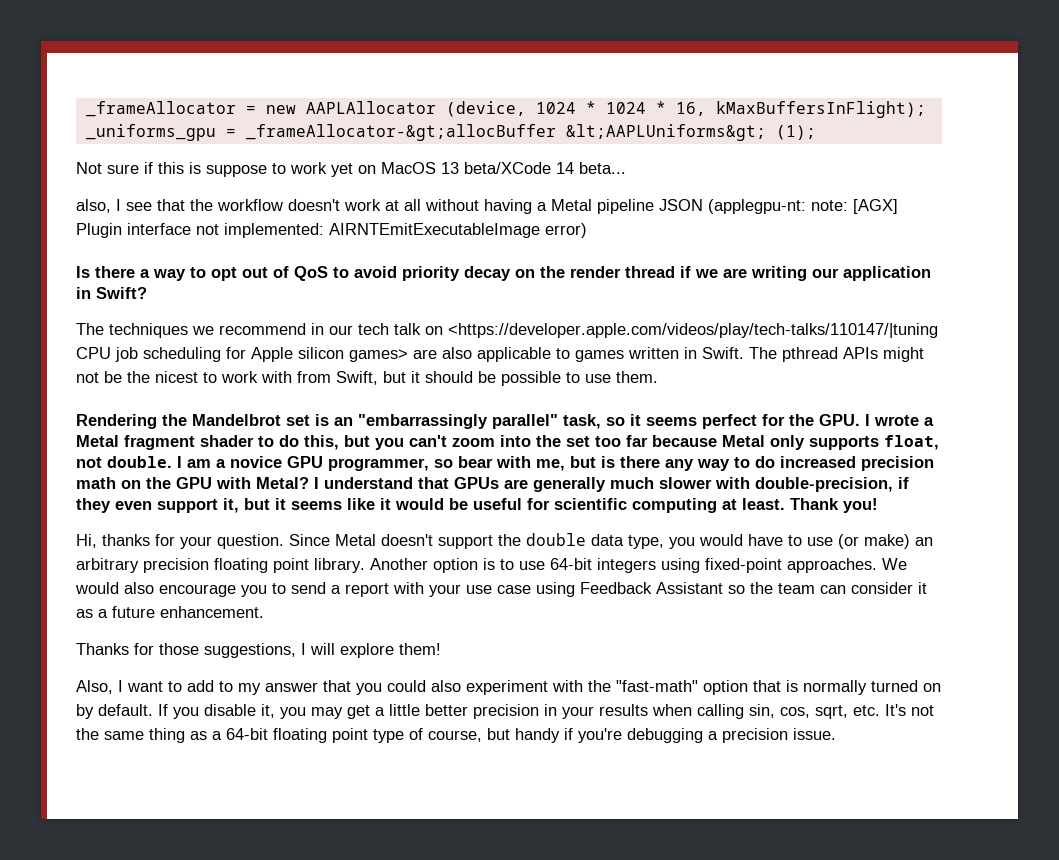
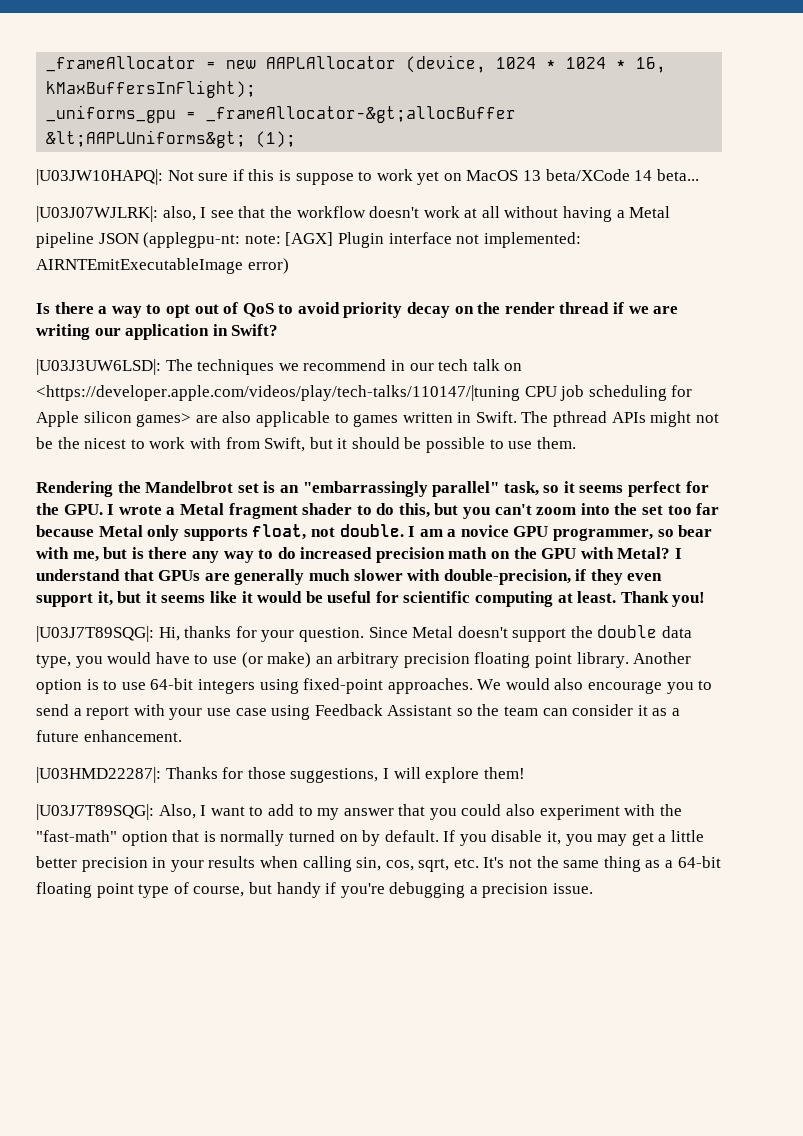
(816, 132) none -> [36,169,163,185] |U03JW10HAPQ|:
(626, 168) none -> [36,206,158,222] |U03J07WJLRK|:
(147, 293) none -> [36,359,161,375] |U03J3UW6LSD|:
(878, 505) none -> [36,626,154,642] |U03J7T89SQG|:
(264, 612) none -> [36,767,161,783] |U03HMD22287|:
(441, 649) none -> [36,804,154,820] |U03J7T89SQG|:

